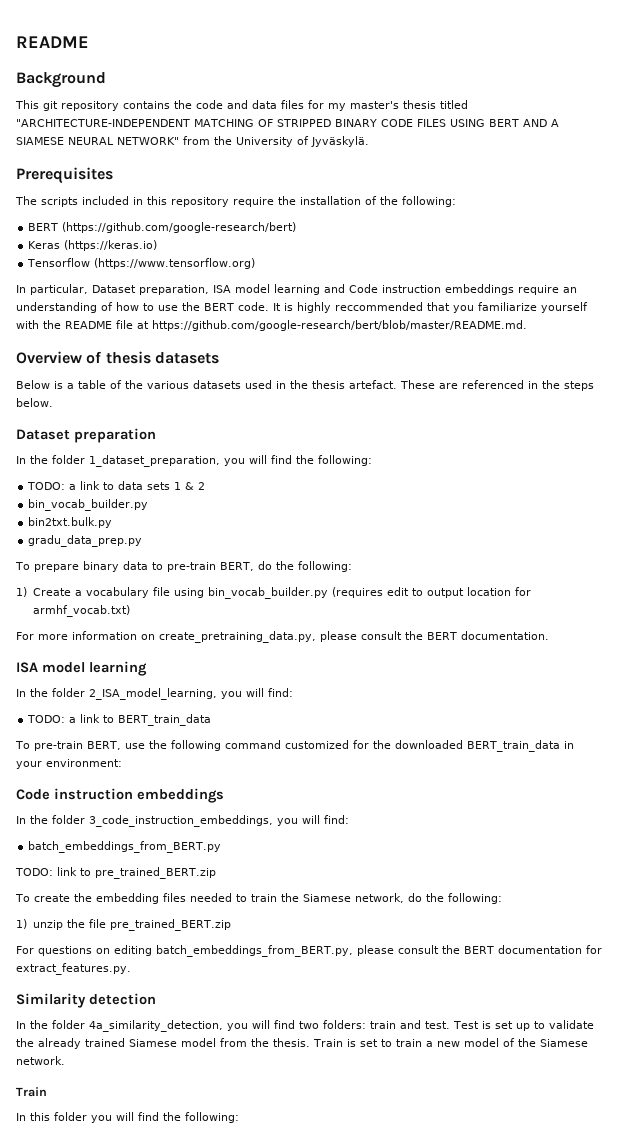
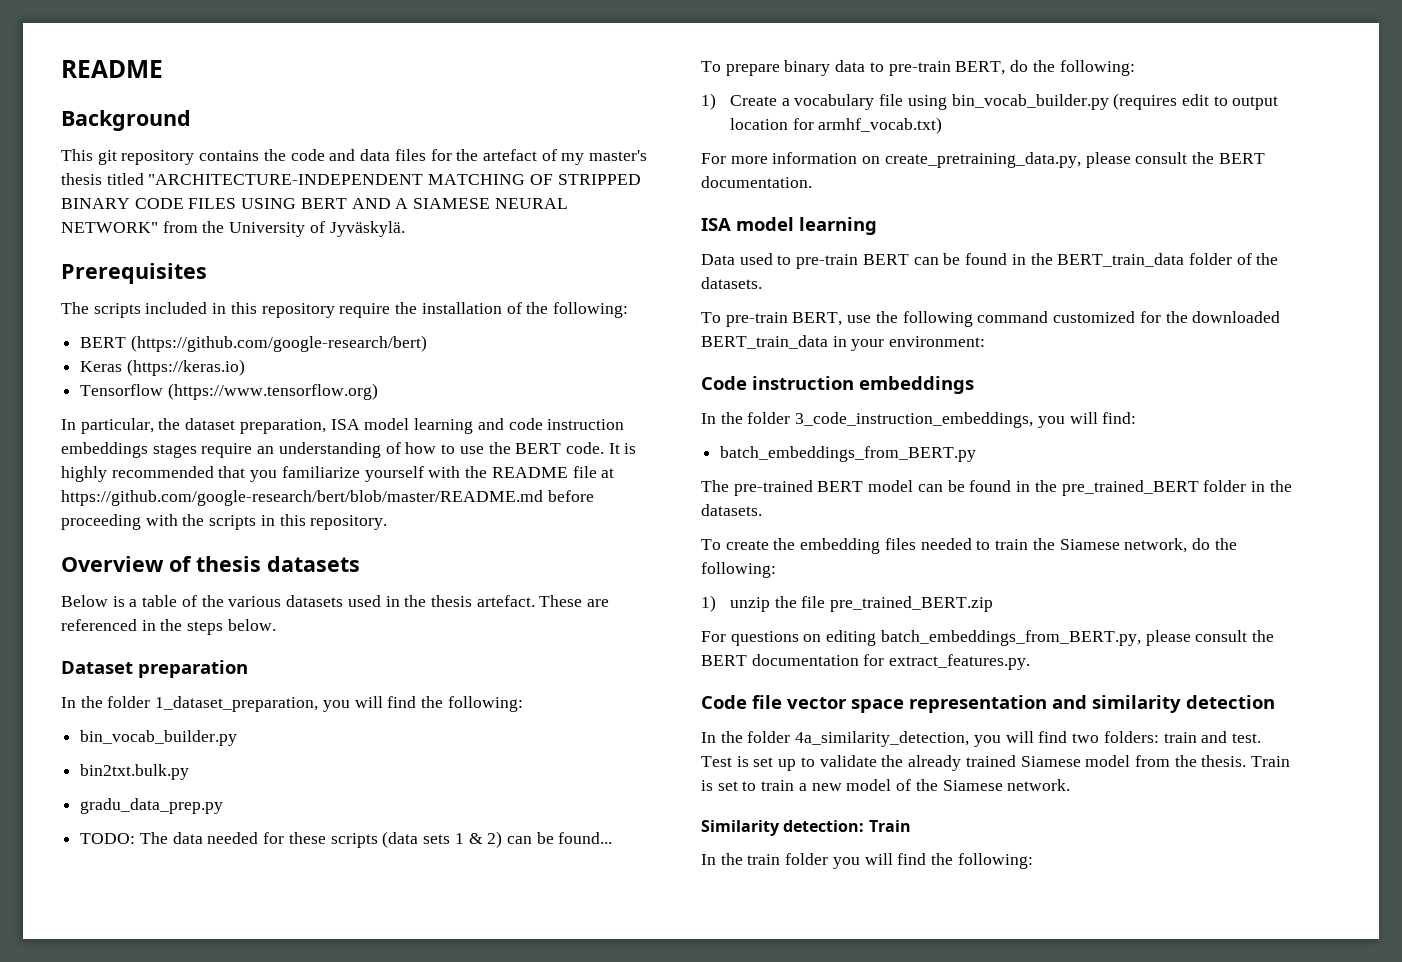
(324, 104) none -> [456,149,557,161] the artefact of
[92,285,136,293] Dataset -> [158,418,236,430] the dataset
[349,284,514,295] Code instruction embeddings -> [508,418,625,430] [61,442,197,458] code instruction embeddings stages
[335,302,423,311] reccommended -> [111,466,214,478] recommended
[152,320,527,331] https://github.com/google-research/bert/blob/master/README.md. -> [61,490,594,506] [61,514,388,530] https://github.com/google-research/bert/blob/master/README.md before proceeding with the scripts in this repository.
[27,481,206,490] [28,499,149,511] [28,517,113,528] [28,535,143,547] TODO: a link to data sets 1 & 2 // bin_vocab_builder.py // bin2txt.bulk.py // gradu_data_prep.py -> [80,730,238,746] [80,764,190,780] [80,798,224,814] [80,831,613,848] bin_vocab_builder.py // bin2txt.bulk.py // gradu_data_prep.py // TODO: The data needed for these scripts (data sets 1 & 2) can be found...
[16,688,293,700] [27,714,212,726] In the folder 2_ISA_model_learning, you will find: // TODO: a link to BERT_train_data -> [701,253,1279,269] [701,277,762,289] Data used to pre-train BERT can be found in the BERT_train_data folder of the datasets.
[15,867,216,879] TODO: link to pre_trained_BERT.zip -> [701,480,1292,496] [701,504,762,516] The pre-trained BERT model can be found in the pre_trained_BERT folder in the datasets.
[16,993,86,1008] Similarity -> [701,695,1181,713] Code file vector space representation and similarity
(65, 1060) none -> [701,820,865,836] Similarity detection:
[30,1112,50,1121] this -> [720,853,781,865] the train

